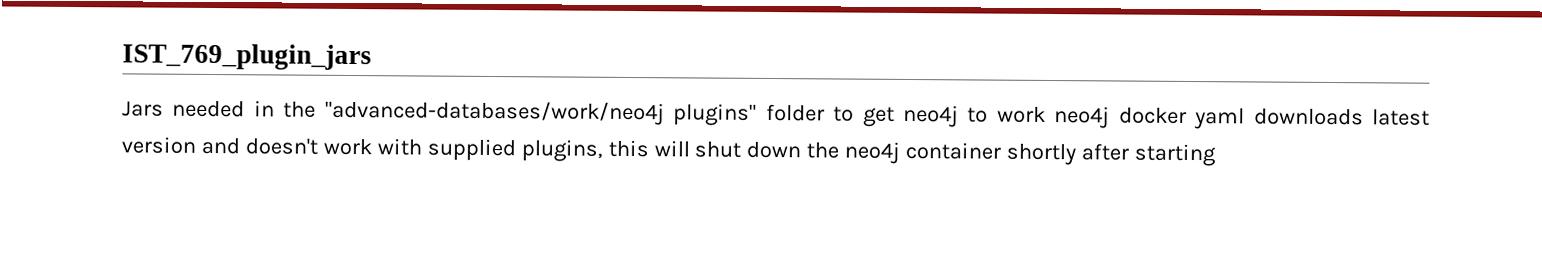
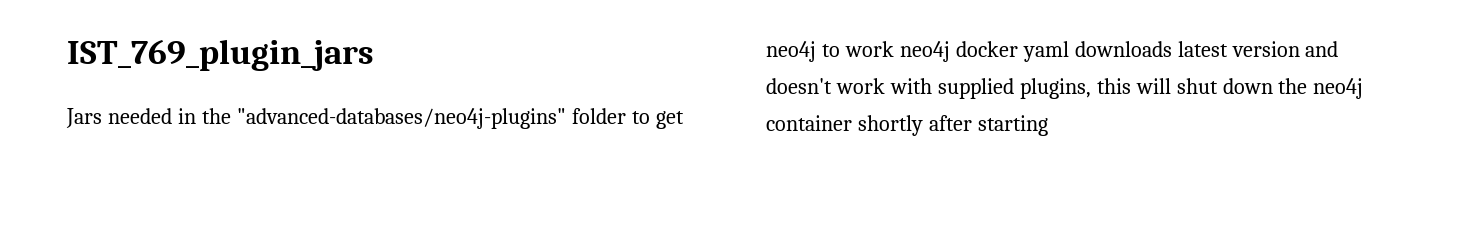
[324,99,758,126] "advanced-databases/work/neo4j plugins" -> [236,108,566,129] "advanced-databases/neo4j-plugins"

